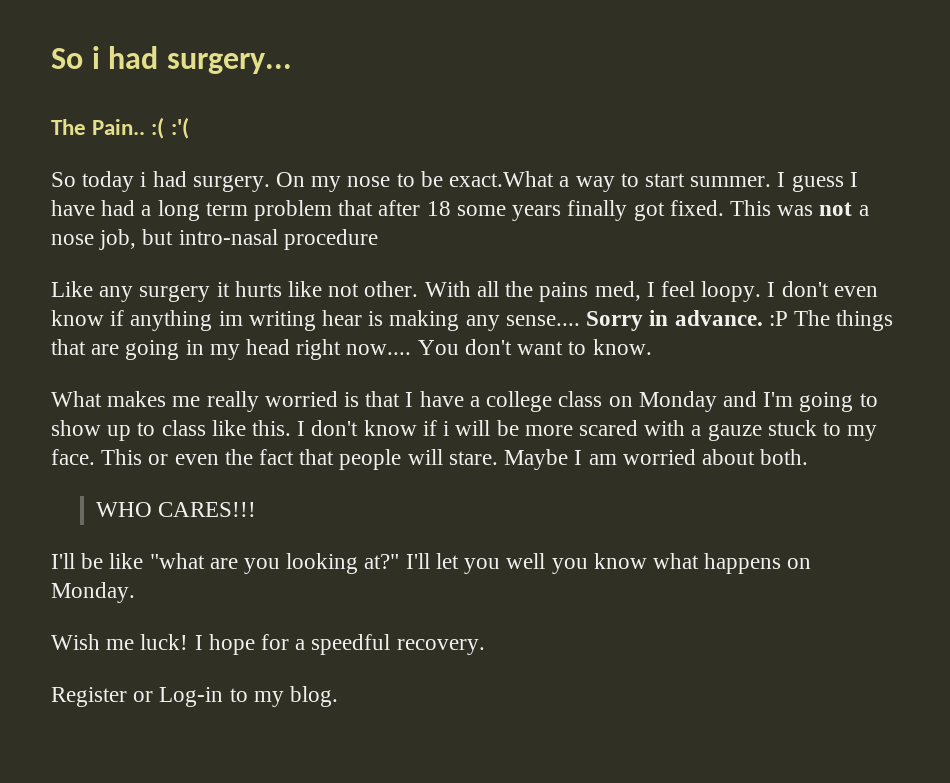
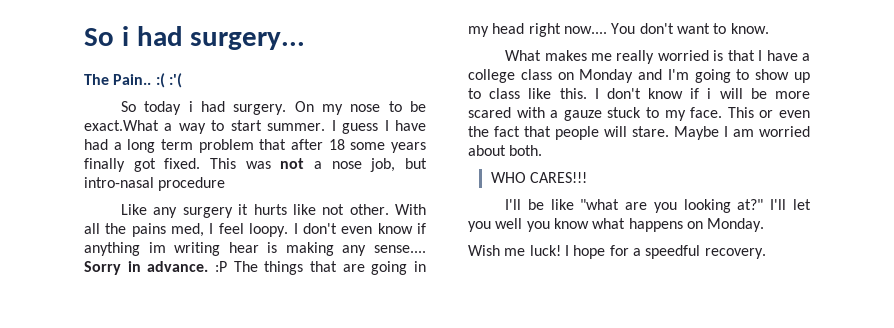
[51,686,339,707] // Register or Log-in to my blog. -> (766, 253) none

